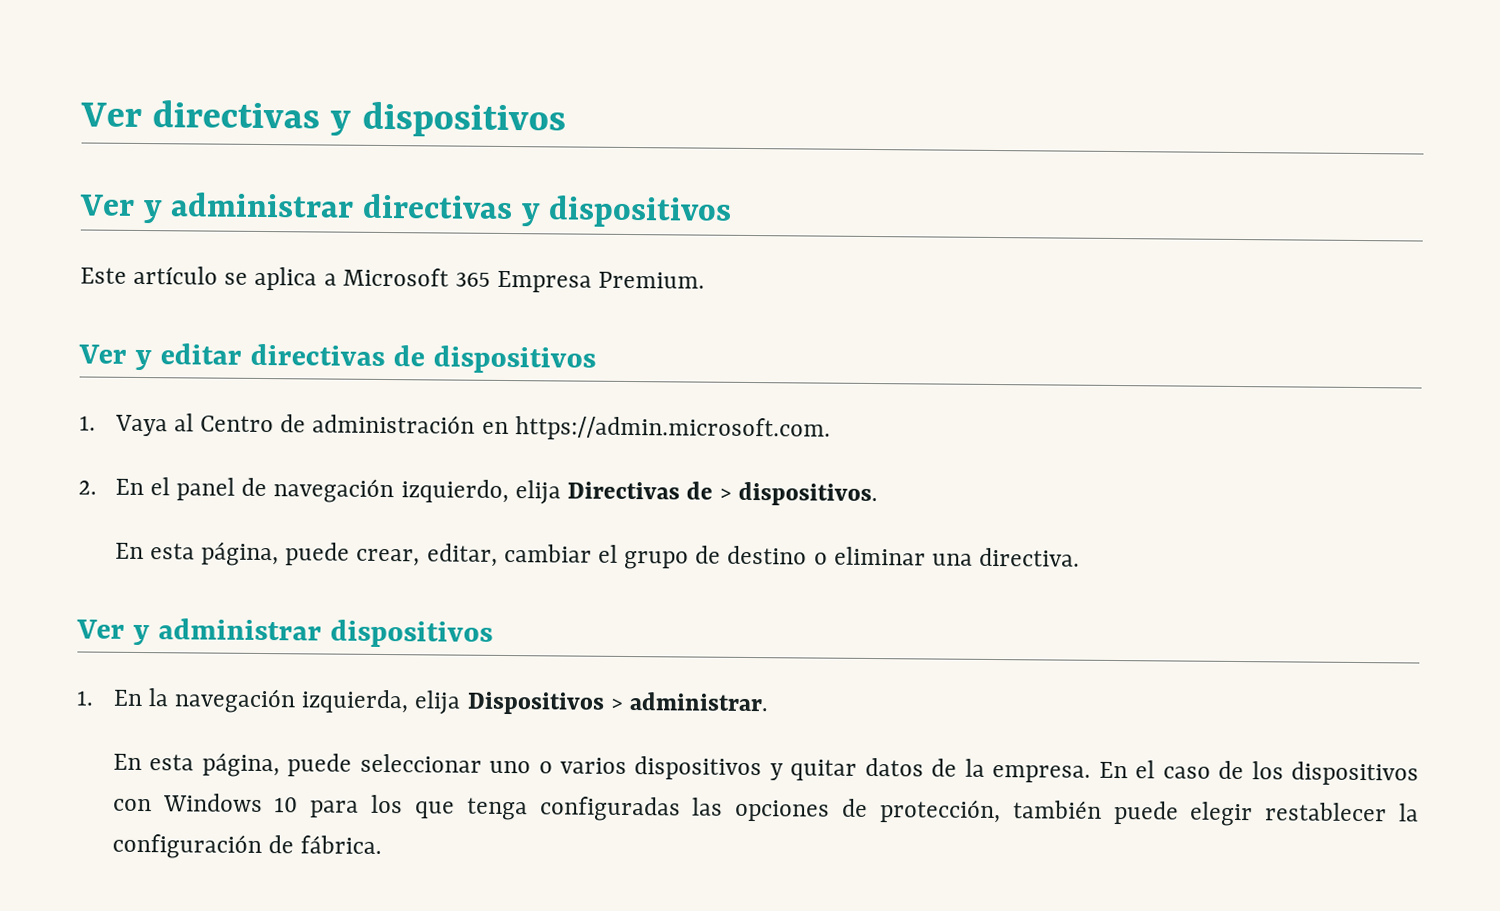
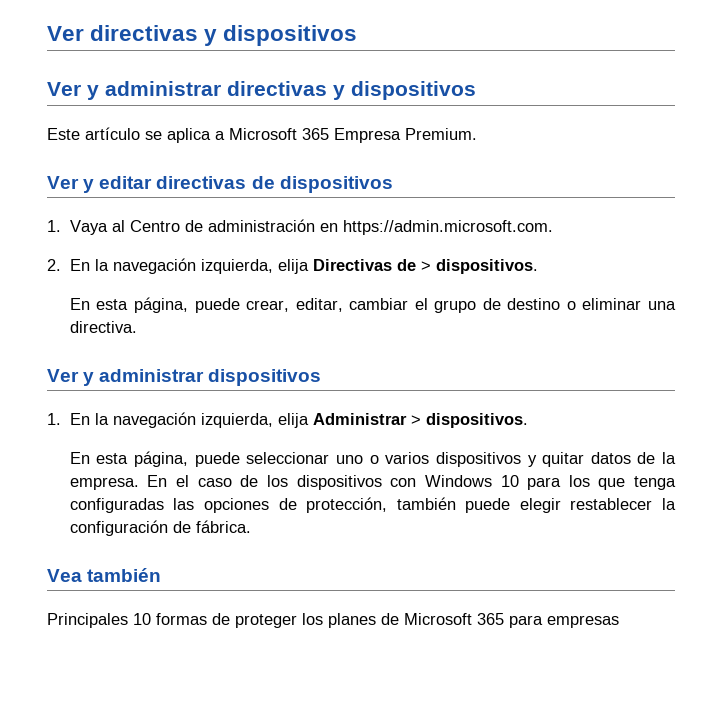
[149,477,509,504] el panel de navegación izquierdo, -> [94,258,273,274] la navegación izquierda,
[466,691,769,715] Dispositivos > administrar. -> [312,413,528,428] Administrar > dispositivos.
(383, 845) none -> [47,568,162,582] [47,613,619,628] // Vea también // Principales 10 formas de proteger los planes de Microsoft 365 para empresas

